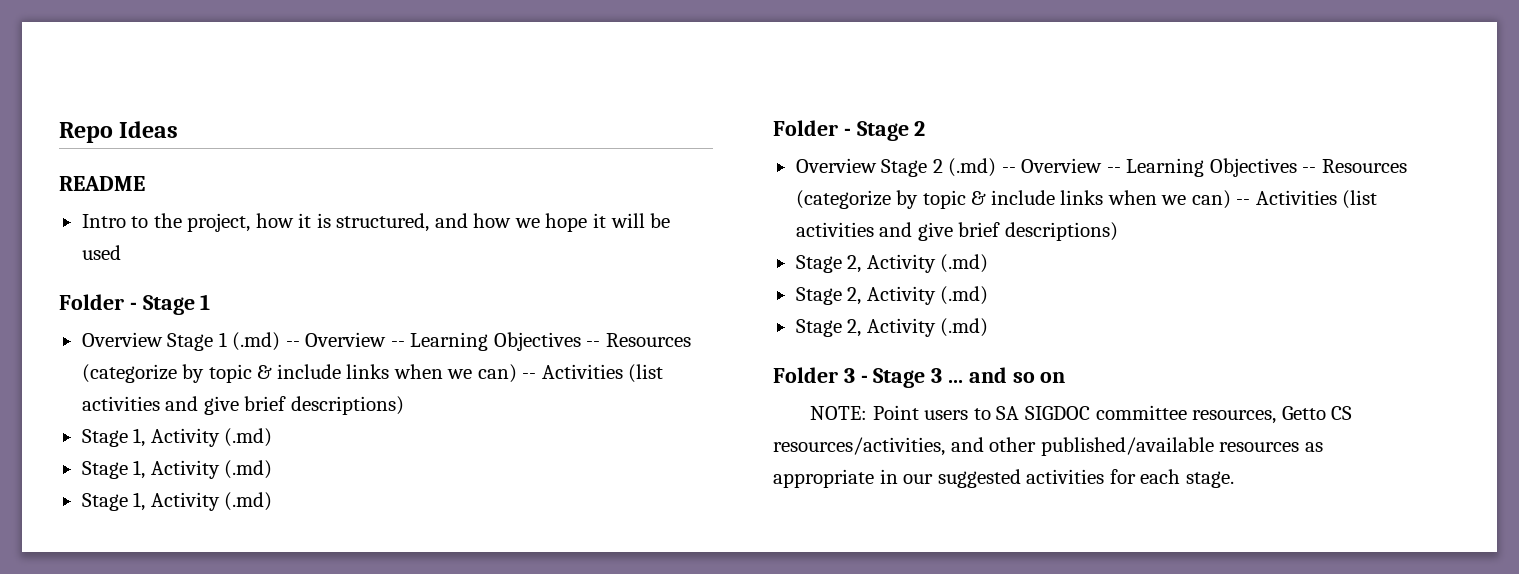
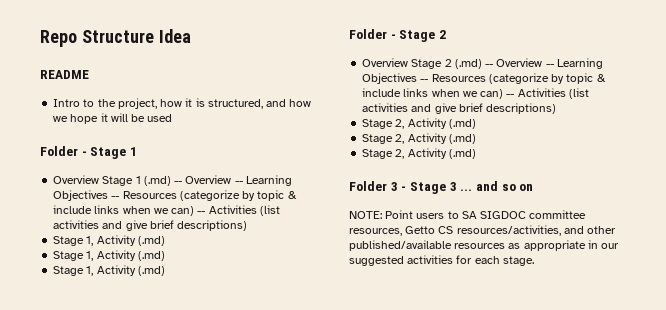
[119,121,179,138] Ideas -> [81,29,191,43] Structure Idea

